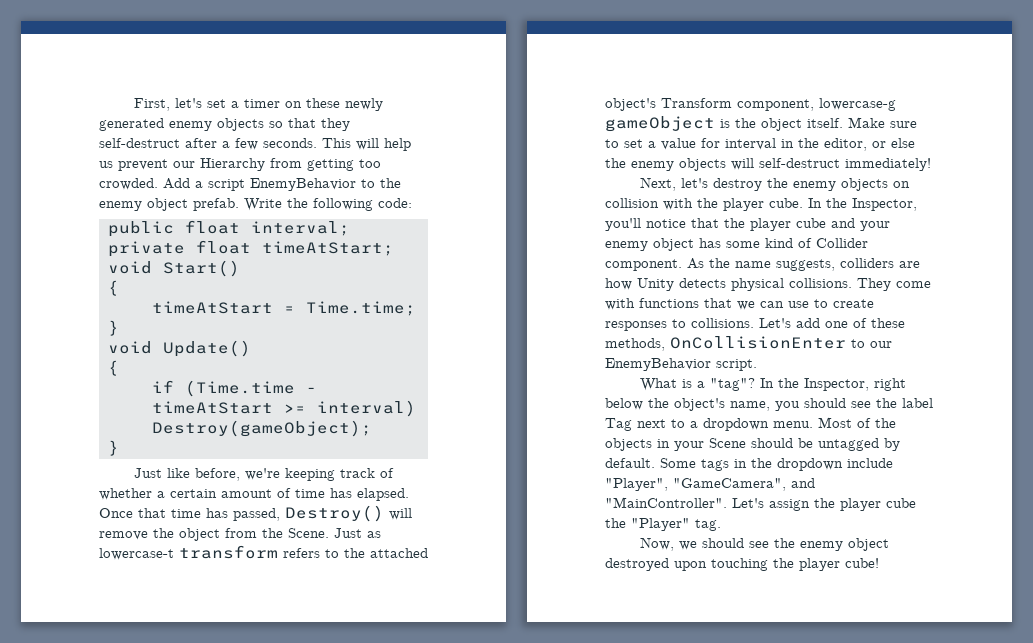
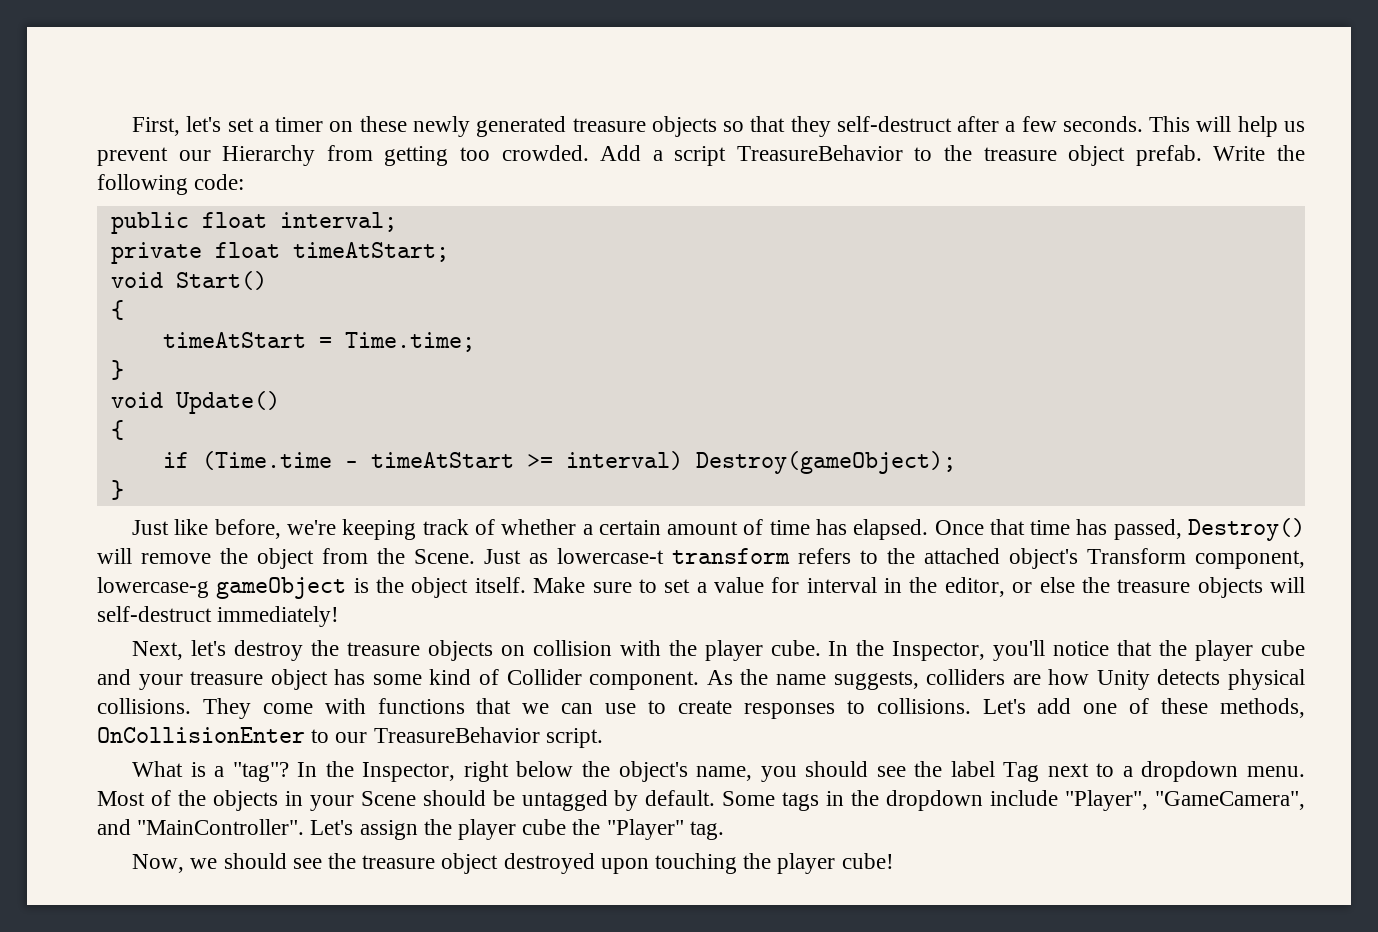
[169,121,212,131] enemy -> [572,118,646,132] treasure
[250,178,401,191] [99,201,142,211] EnemyBehavior to the enemy -> [736,145,1057,161] TreasureBehavior to the treasure
[631,161,674,171] enemy -> [1117,579,1191,593] treasure
[792,181,836,191] enemy -> [346,642,420,656] treasure
[605,241,648,251] enemy -> [190,671,264,685] treasure
[605,358,711,371] EnemyBehavior -> [373,727,540,743] TreasureBehavior
[799,541,843,551] enemy -> [362,855,436,869] treasure

